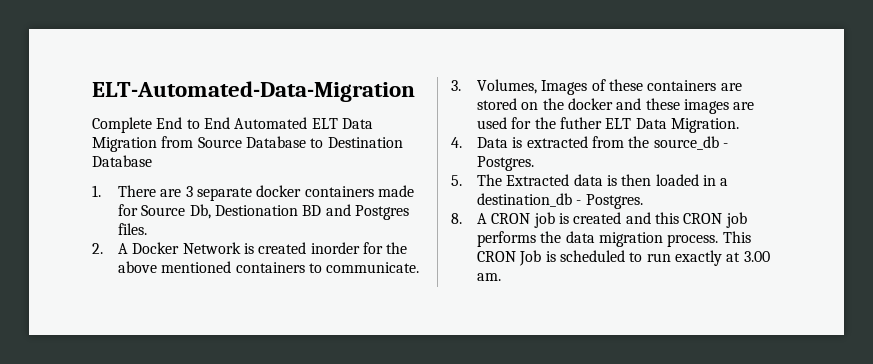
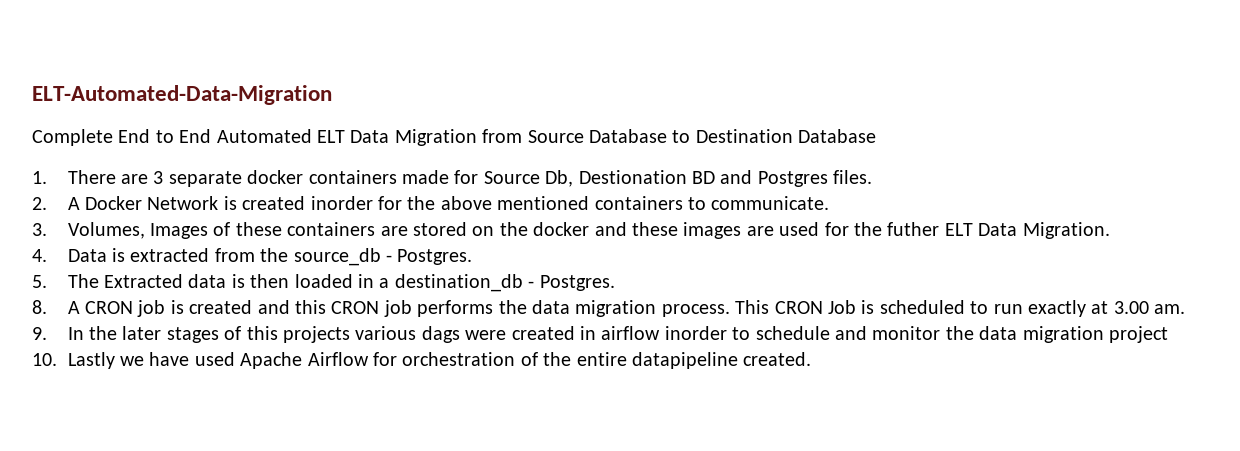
(502, 277) none -> [32,326,1169,343] [32,352,812,369] // 9. In the later stages of this projects various dags were created in airflow inorder to schedule and monitor the data migration project // 10. Lastly we have used Apache Airflow for orchestration of the entire datapipeline created.

